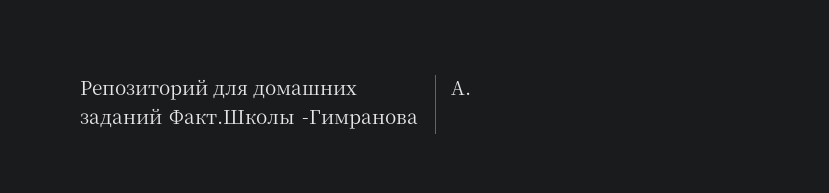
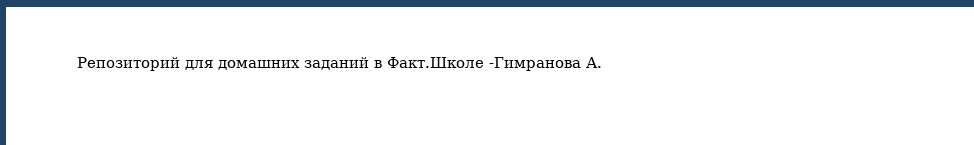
[169,110,295,124] Факт.Школы -> [374,57,484,68] в Факт.Школе

